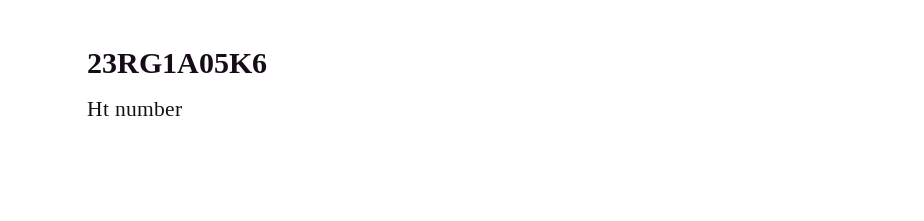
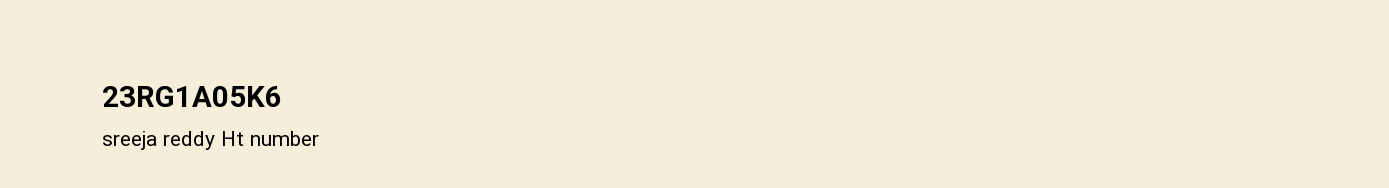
(267, 63) none -> [102,131,215,150] sreeja reddy

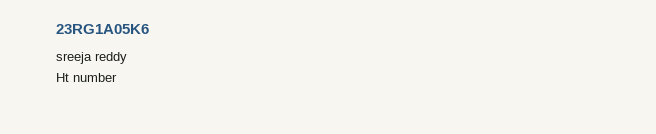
(215, 140) none -> (127, 58) //

